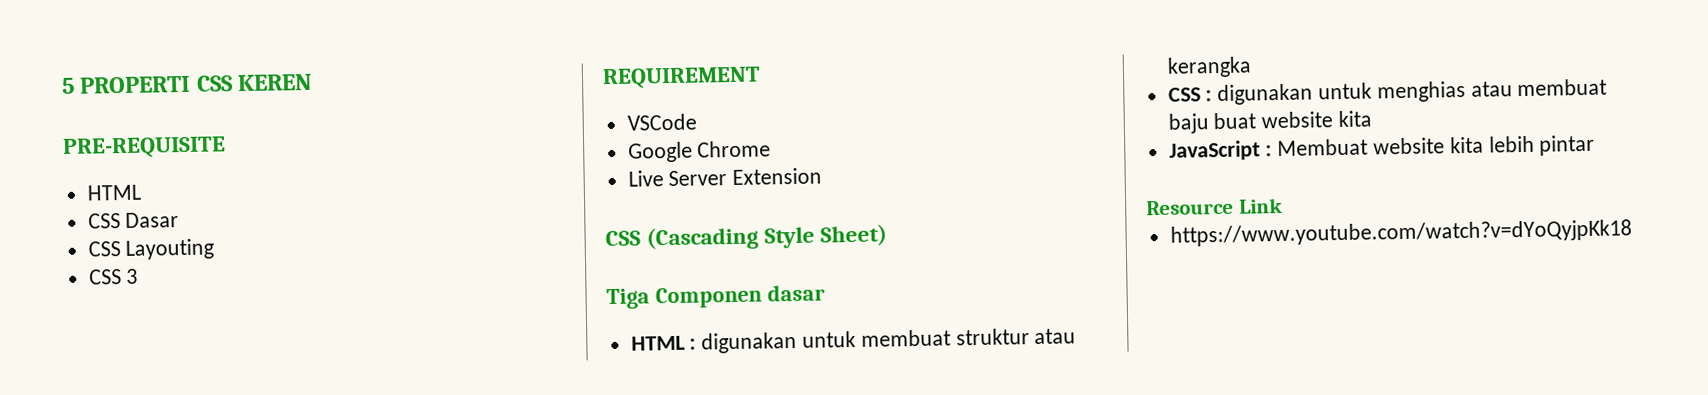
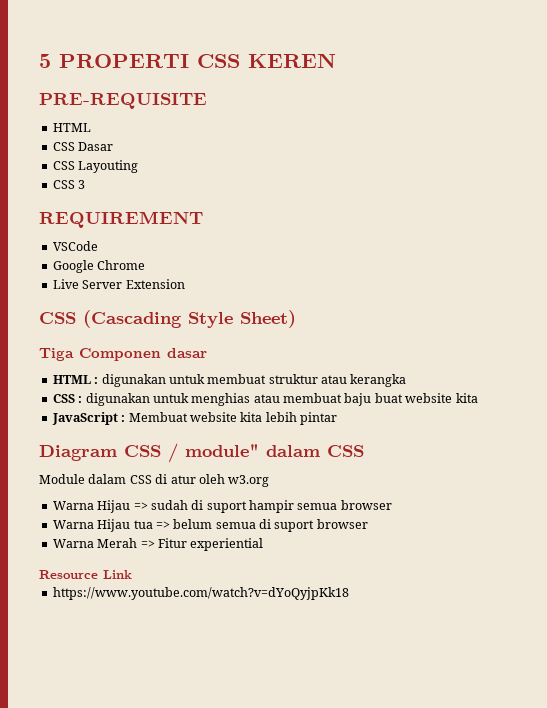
(1596, 145) none -> [39,443,364,463] [39,474,270,487] [52,500,392,513] [52,519,368,532] [52,538,264,551] // Diagram CSS / module" dalam CSS // Module dalam CSS di atur oleh w3.org // Warna Hijau => sudah di suport hampir semua browser // Warna Hijau tua => belum semua di suport browser // Warna Merah => Fitur experiential

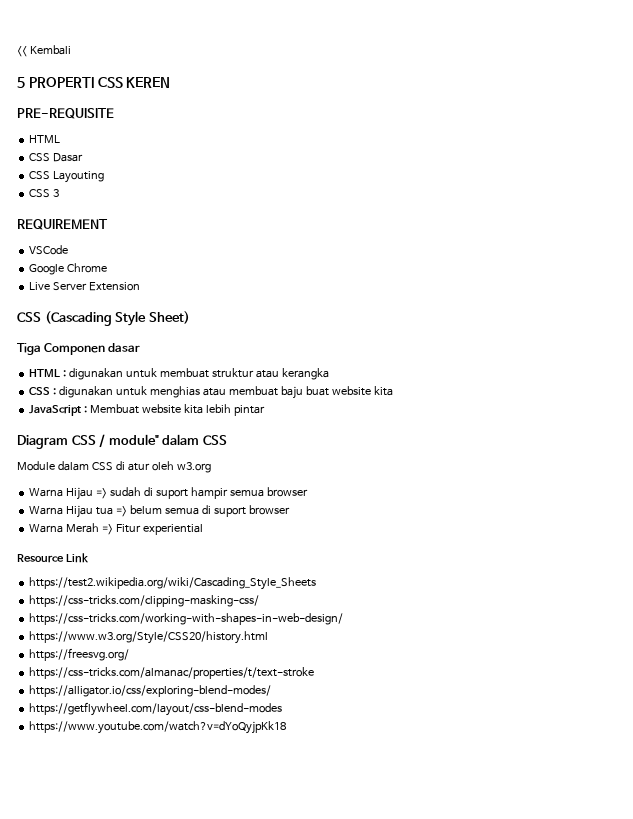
(39, 61) none -> [17,45,71,57] << Kembali //
(132, 574) none -> [29,577,317,590] [29,595,260,607] [29,613,344,625] [29,631,269,644] [29,648,130,661] [29,667,315,679] [29,685,272,697] [29,702,283,716] // https://test2.wikipedia.org/wiki/Cascading_Style_Sheets // https://css-tricks.com/clipping-masking-css/ // https://css-tricks.com/working-with-shapes-in-web-design/ // https://www.w3.org/Style/CSS20/history.html // https://freesvg.org/ // https://css-tricks.com/almanac/properties/t/text-stroke // https://alligator.io/css/exploring-blend-modes/ // https://getflywheel.com/layout/css-blend-modes

